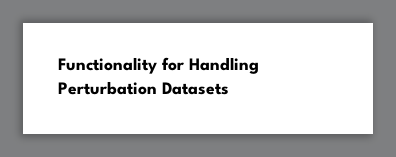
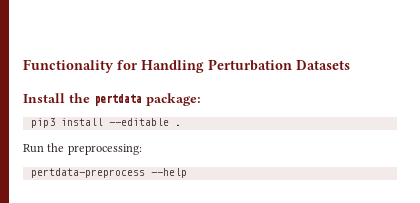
(229, 88) none -> [23,93,201,106] [30,118,181,128] [23,143,142,155] [30,168,187,178] // Install the pertdata package: // pip3 install --editable . // Run the preprocessing: // pertdata-preprocess --help

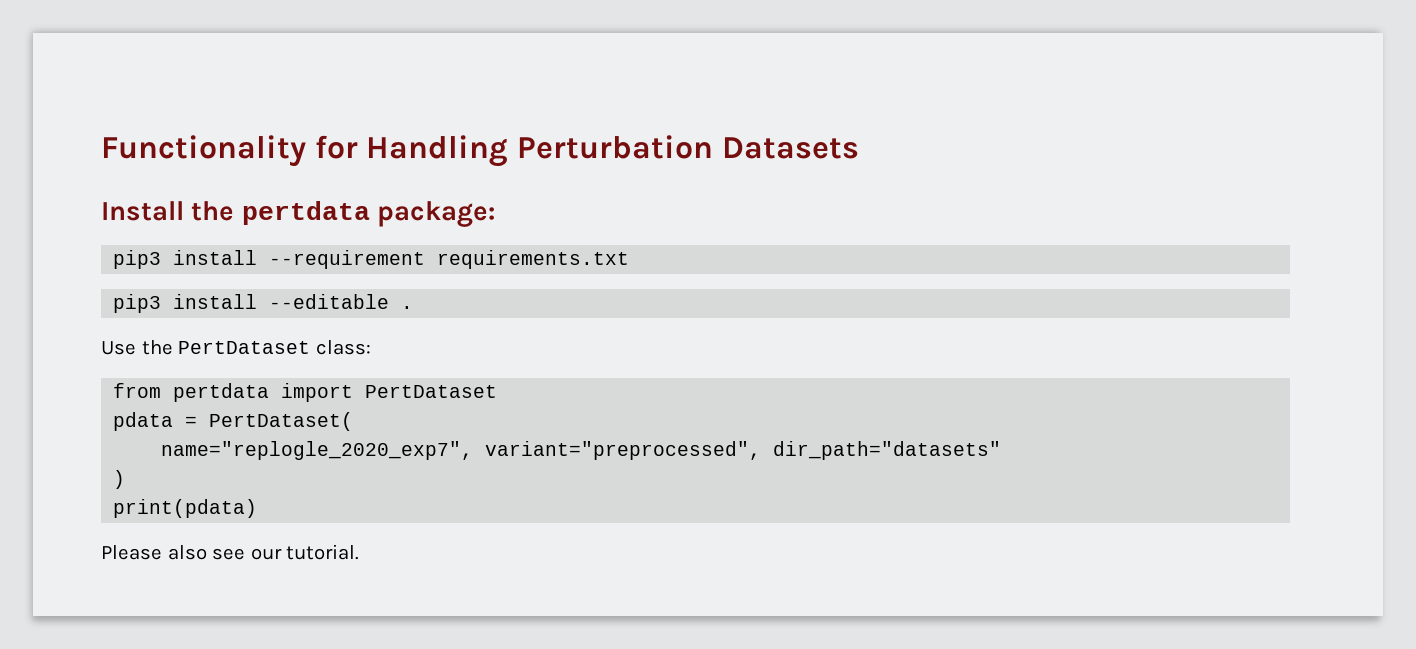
(201, 99) none -> [113,250,630,269] // pip3 install --requirement requirements.txt
[23,143,142,155] [30,168,187,178] Run the preprocessing: // pertdata-preprocess --help -> [101,340,371,355] [113,383,498,402] [113,412,354,431] [161,441,1002,460] [113,470,126,489] [113,499,258,518] [101,544,360,560] Use the PertDataset class: // from pertdata import PertDataset // pdata = PertDataset( // name="replogle_2020_exp7", variant="preprocessed", dir_path="datasets" // ) // print(pdata) // Please also see our tutorial.

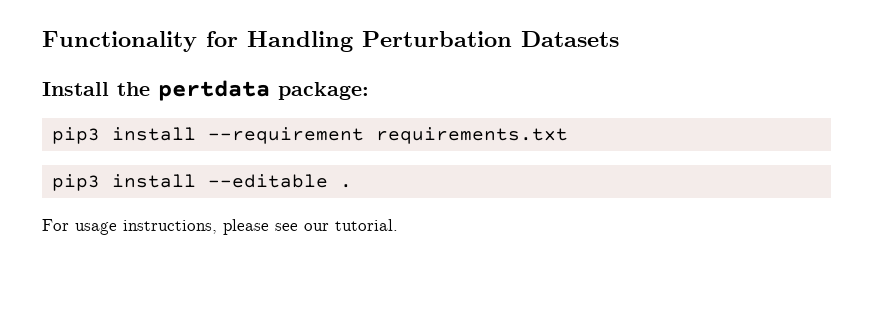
[101,340,371,355] [113,383,498,402] [113,412,354,431] [161,441,1002,460] [113,470,126,489] [113,499,258,518] [101,545,207,560] Use the PertDataset class: // from pertdata import PertDataset // pdata = PertDataset( // name="replogle_2020_exp7", variant="preprocessed", dir_path="datasets" // ) // print(pdata) // Please also -> [42,219,269,235] For usage instructions, please

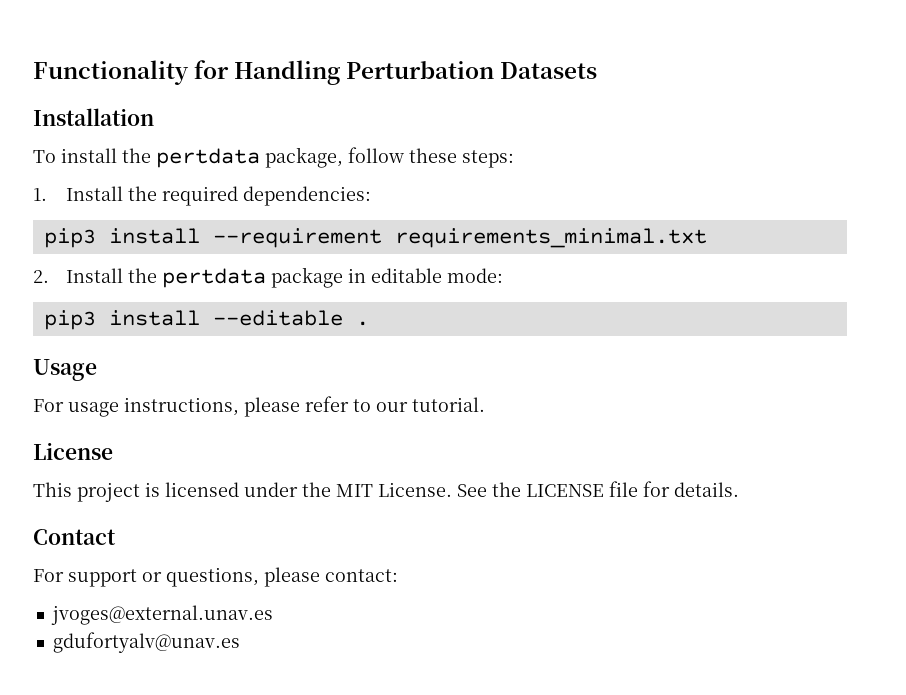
[42,80,369,101] [51,127,568,144] Install the pertdata package: // pip3 install --requirement requirements.txt -> [33,108,154,126] [33,147,514,168] [33,186,371,206] [43,228,707,248] [33,267,503,288] Installation // To install the pertdata package, follow these steps: // 1. Install the required dependencies: // pip3 install --requirement requirements_minimal.txt // 2. Install the pertdata package in editable mode:
(352, 186) none -> [33,359,97,381] // Usage
[275,223,298,231] see -> [305,396,371,412] refer to
(398, 225) none -> [33,442,113,460] [33,481,739,502] [33,529,116,545] [33,567,398,587] [50,605,273,625] [52,632,240,653] // License // This project is licensed under the MIT License. See the LICENSE file for details. // Contact // For support or questions, please contact: // jvoges@external.unav.es // gdufortyalv@unav.es

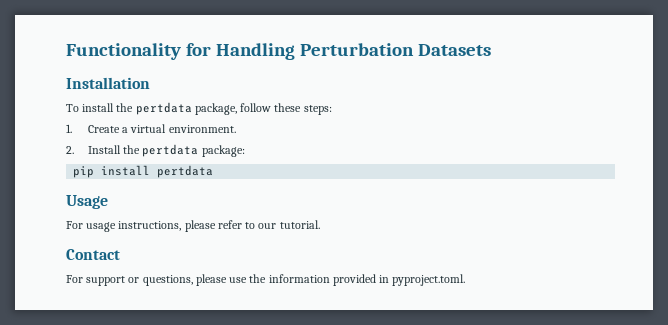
[65,186,371,206] [43,228,707,248] [33,267,503,288] [43,310,369,330] Install the required dependencies: // pip3 install --requirement requirements_minimal.txt // 2. Install the pertdata package in editable mode: // pip3 install --editable . -> [87,124,236,133] [66,144,245,157] [73,165,214,178] Create a virtual environment. // 2. Install the pertdata package: // pip install pertdata
[33,442,113,460] [33,481,739,502] // License // This project is licensed under the MIT License. See the LICENSE file for details. -> (320, 224) none
[325,569,398,582] [50,605,273,625] [52,632,240,653] contact: // jvoges@external.unav.es // gdufortyalv@unav.es -> [229,274,466,286] use the information provided in pyproject.toml.

